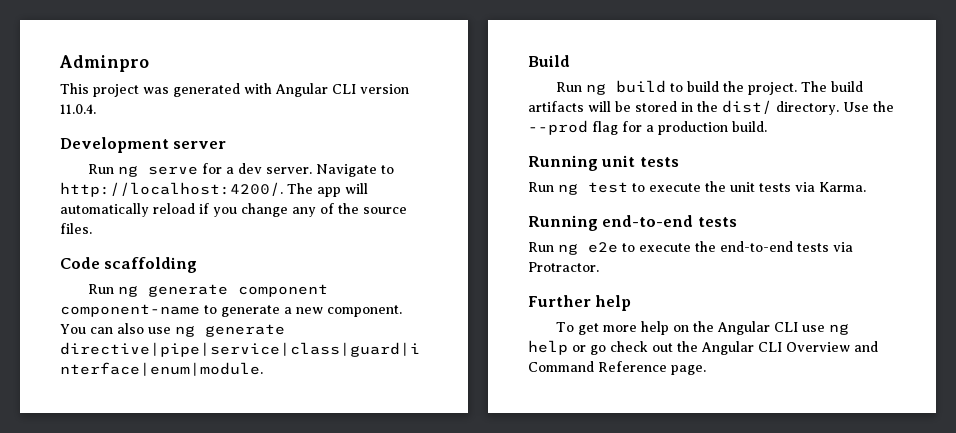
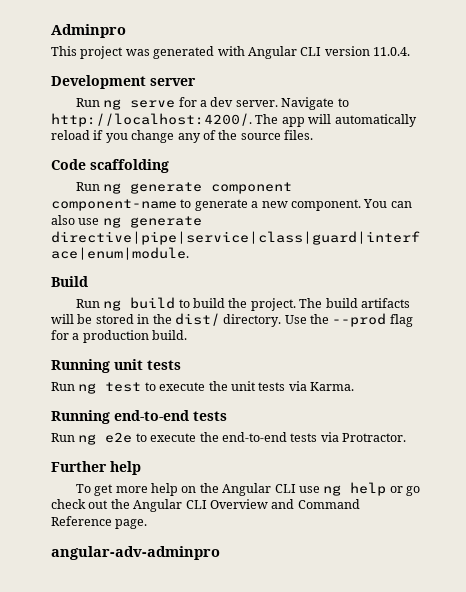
(706, 370) none -> [51,546,220,560] // angular-adv-adminpro

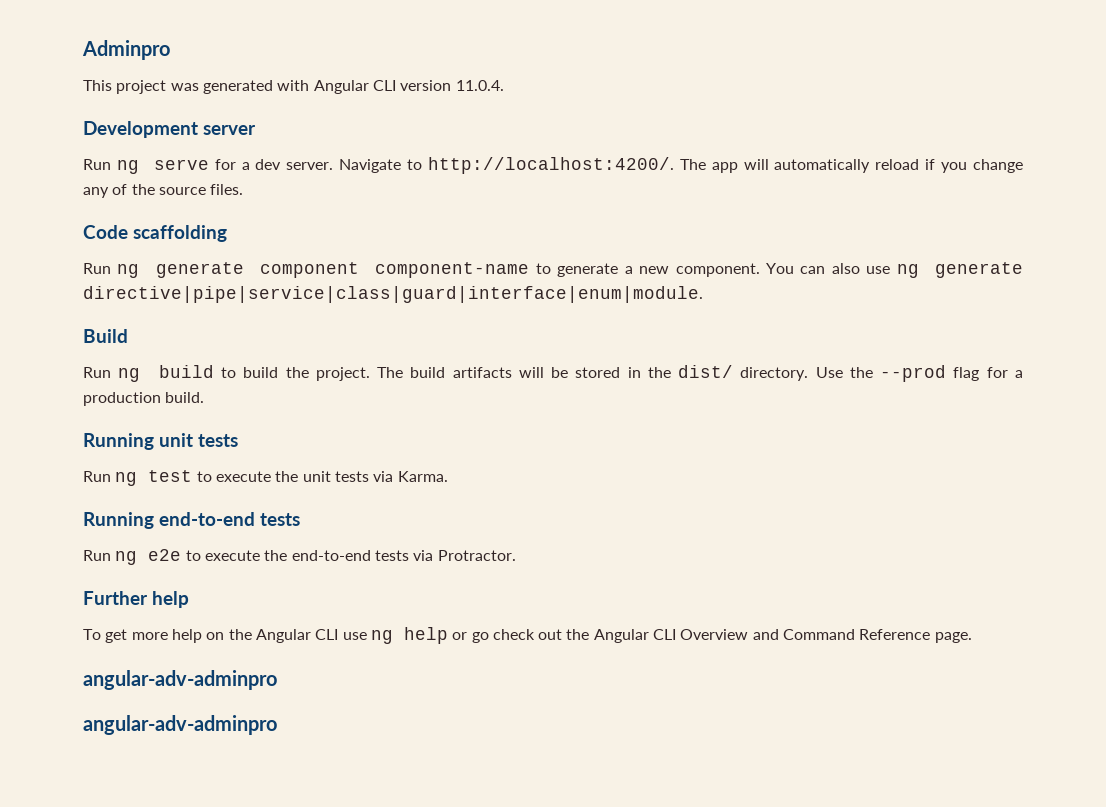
(220, 553) none -> [83,715,277,735] // angular-adv-adminpro

